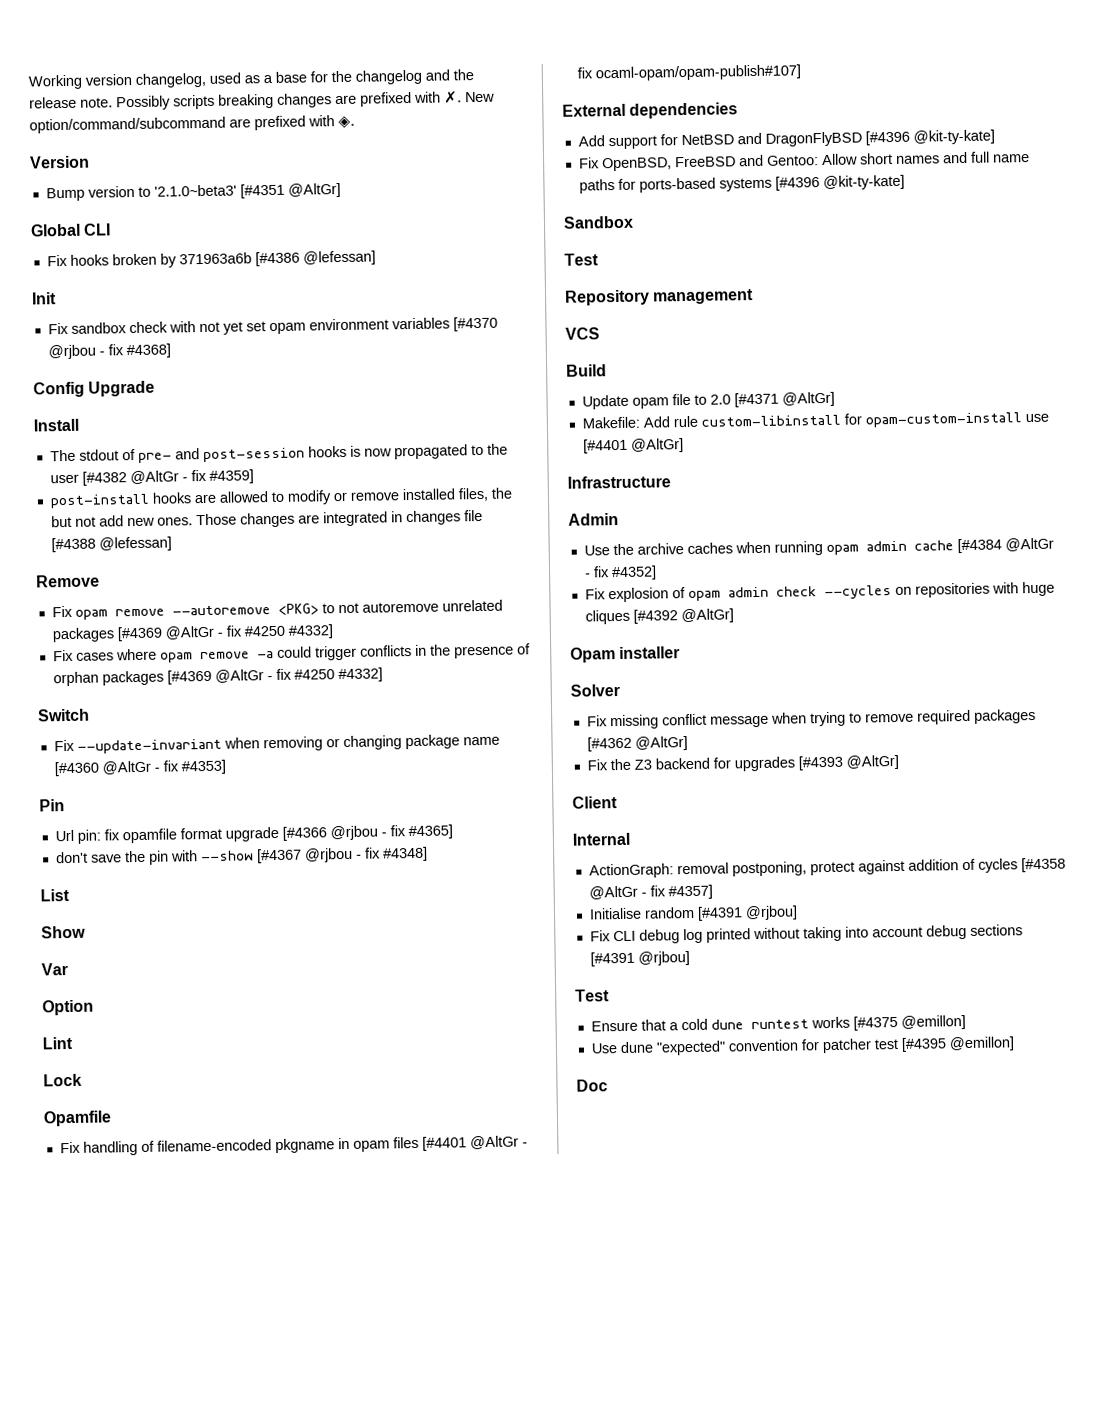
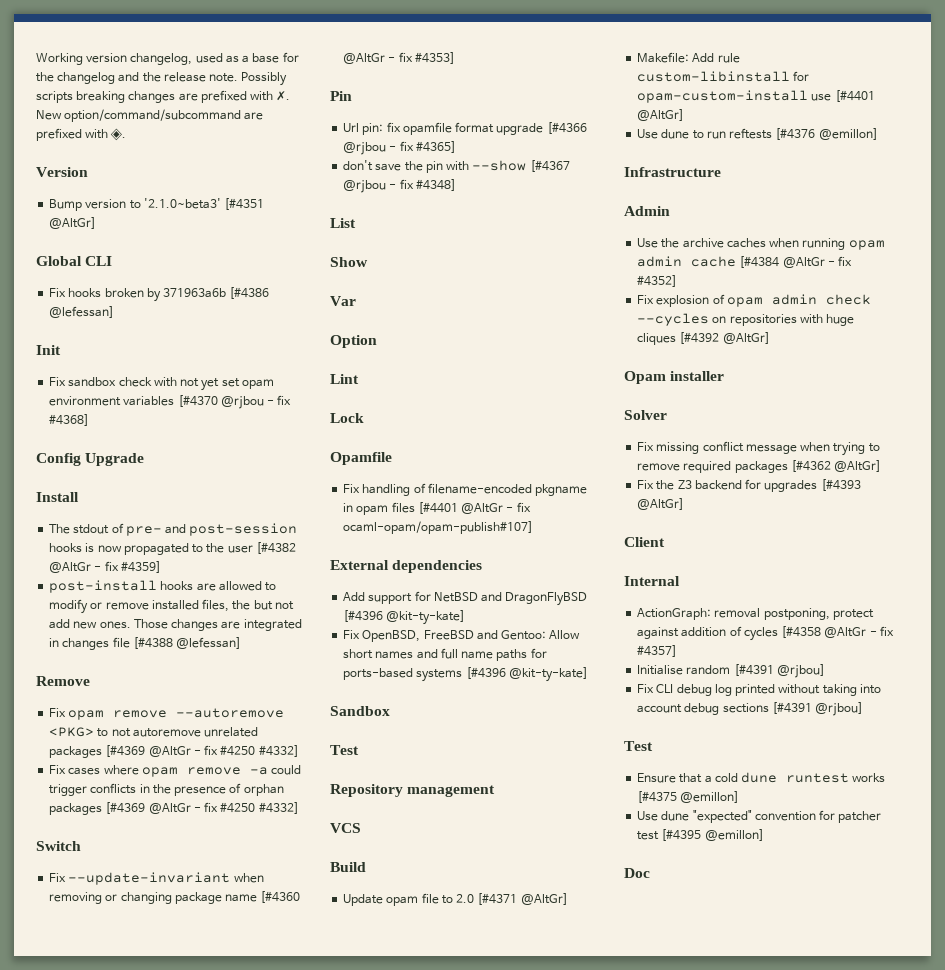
(684, 445) none -> [637,128,878,140] // Use dune to run reftests [#4376 @emillon]

